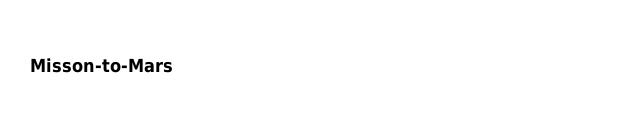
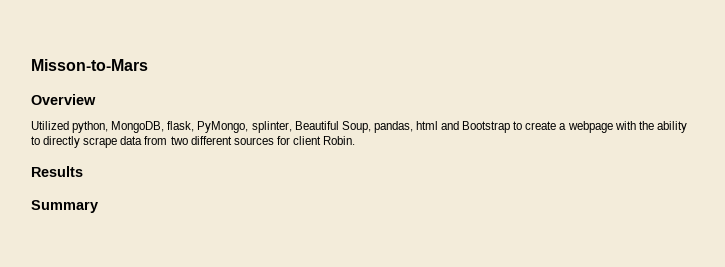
(173, 65) none -> [31,94,96,105] [31,121,687,133] [31,136,356,148] [31,166,83,177] [31,200,98,213] // Overview // Utilized python, MongoDB, flask, PyMongo, splinter, Beautiful Soup, pandas, html and Bootstrap to create a webpage with the ability to directly scrape data from two different sources for client Robin. // Results // Summary

